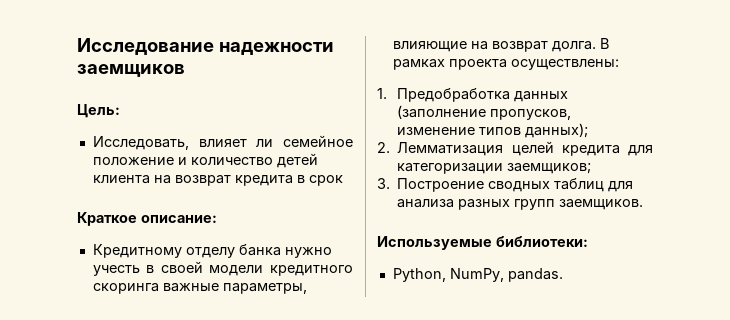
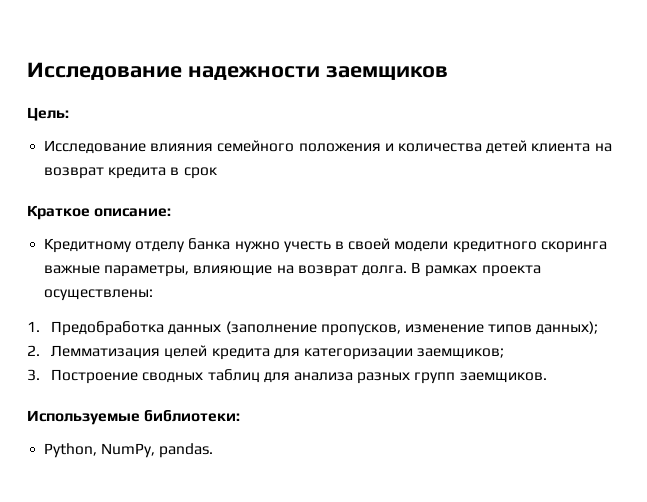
[92,135,353,150] [92,157,273,165] Исследовать, влияет ли семейное положение и количество -> [44,140,482,154] Исследование влияния семейного положения и количества

